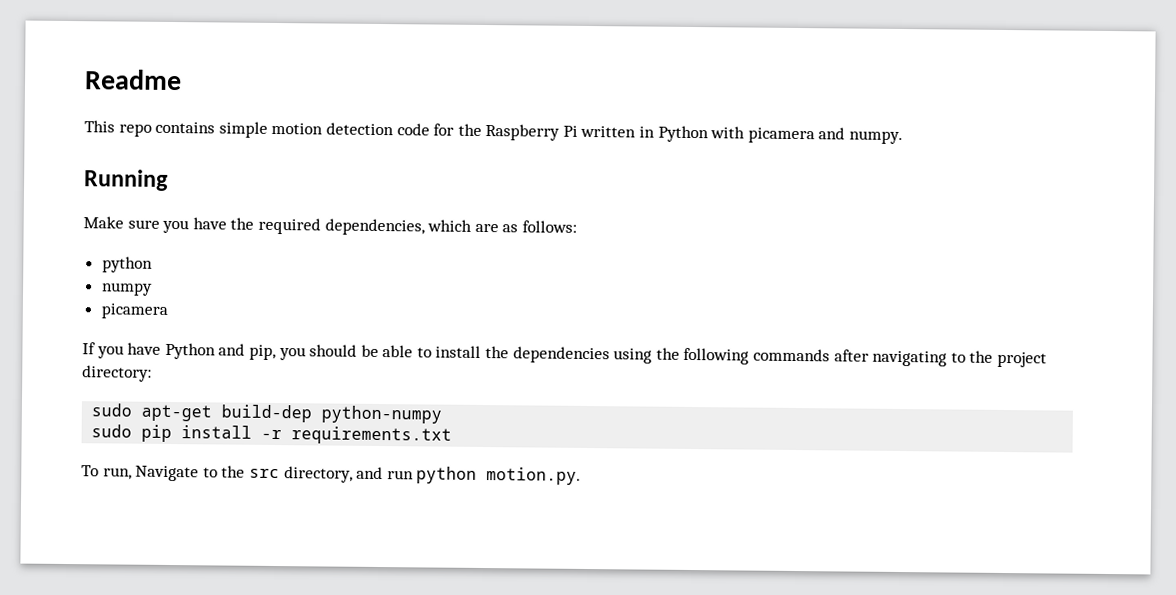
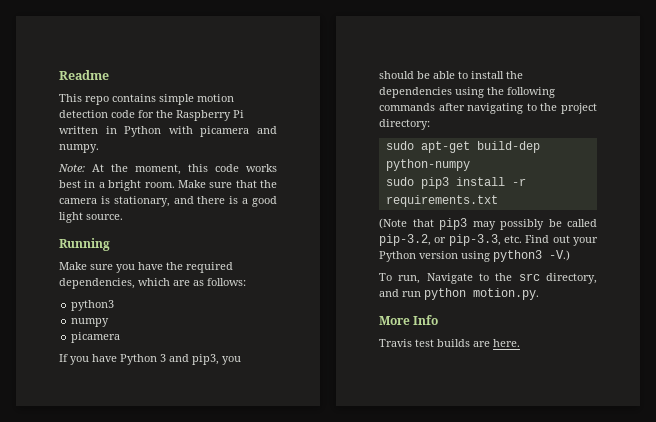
(904, 137) none -> [58,164,277,175] [59,180,277,191] [59,196,277,207] [59,212,123,223] // Note: At the moment, this code works best in a bright room. Make sure that the camera is stationary, and there is a good light source.
[101,256,153,273] python -> [71,300,115,311] python3
[218,343,276,361] and pip, -> [160,354,219,365] 3 and pip3,
[141,424,173,443] pip -> [420,177,449,189] pip3
(453, 435) none -> [379,218,597,230] [379,234,598,246] [379,250,570,262] // (Note that pip3 may possibly be called pip-3.2, or pip-3.3, etc. Find out your Python version using python3 -V.)
(582, 476) none -> [379,315,439,325] [379,339,520,347] // More Info // Travis test builds are here.

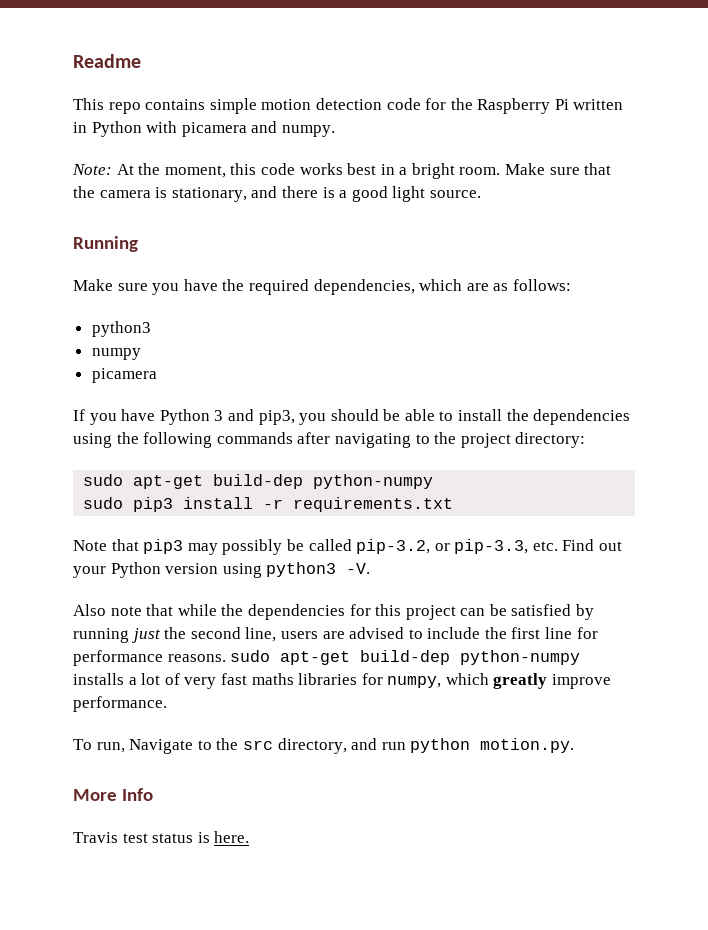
[379,218,407,229] (Note -> [73,540,107,551] Note
[549,250,570,261] -V.) -> [346,563,371,574] [73,604,595,620] [73,627,598,643] [73,650,581,666] [73,673,612,689] [73,696,167,712] -V. // Also note that while the dependencies for this project can be satisfied by running just the second line, users are advised to include the first line for performance reasons. sudo apt-get build-dep python-numpy installs a lot of very fast maths libraries for numpy, which greatly improve performance.
[437,339,490,347] builds are -> [152,832,210,843] status is

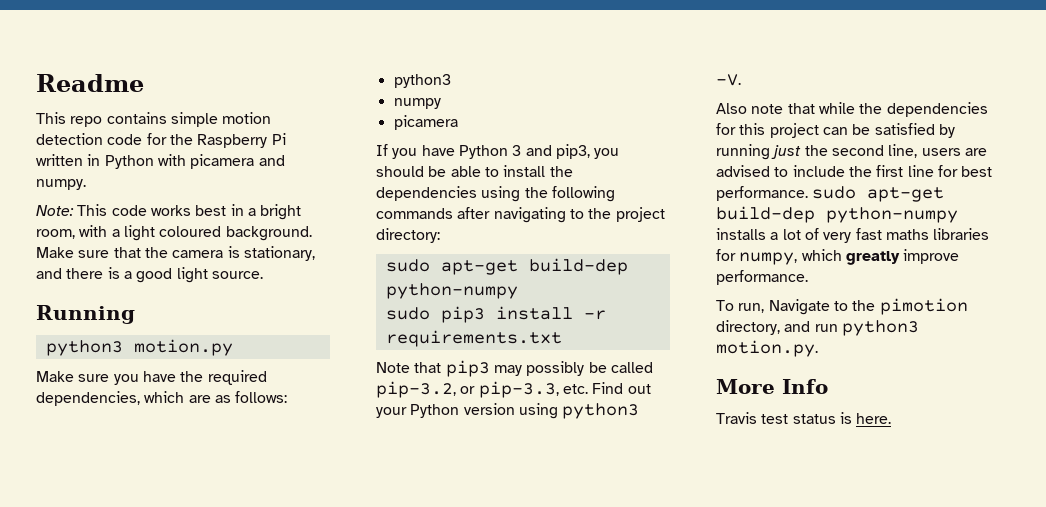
[116,163,257,178] At the moment, this -> [77,204,108,216] This
[459,167,501,175] room. -> [36,225,312,241] room, with a light coloured background.
(138, 244) none -> [45,339,233,356] // python3 motion.py
[73,650,226,666] performance reasons. -> [961,166,993,177] [716,186,808,201] best performance.
[242,740,273,750] src -> [879,298,968,315] pimotion
[410,738,471,753] python -> [841,320,919,336] python3

